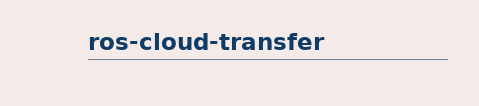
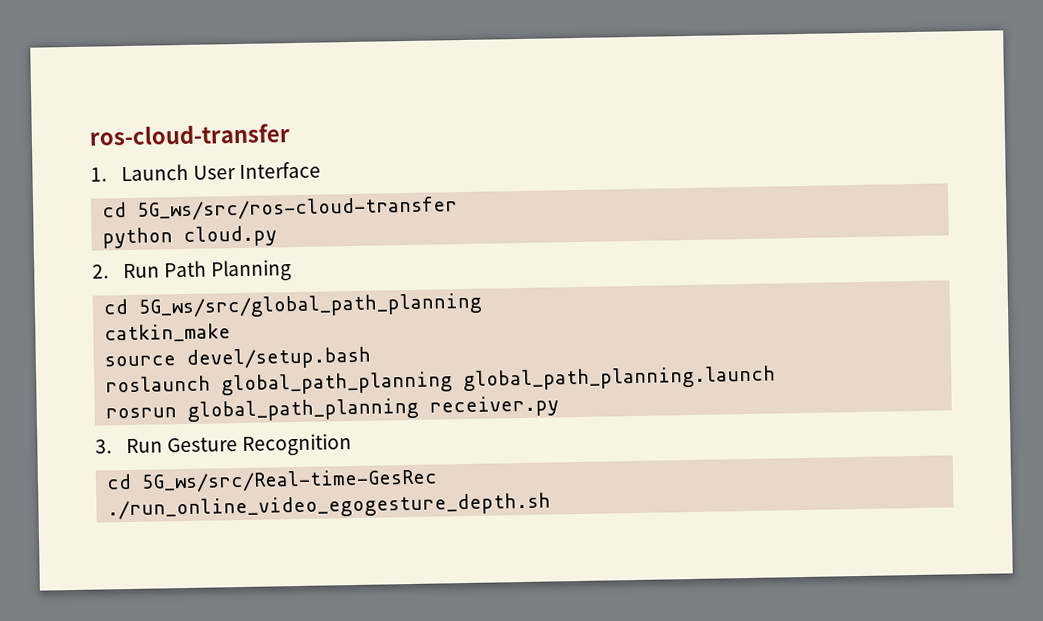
(325, 41) none -> [90,161,322,182] [102,196,459,221] [102,225,278,249] [92,259,293,282] [103,292,484,319] [104,323,232,343] [104,346,372,370] [105,365,777,396] [105,395,560,422] [95,433,353,456] [106,468,439,493] [107,492,552,521] // 1. Launch User Interface // cd 5G_ws/src/ros-cloud-transfer // python cloud.py // 2. Run Path Planning // cd 5G_ws/src/global_path_planning // catkin_make // source devel/setup.bash // roslaunch global_path_planning global_path_planning.launch // rosrun global_path_planning receiver.py // 3. Run Gesture Recognition // cd 5G_ws/src/Real-time-GesRec // ./run_online_video_egogesture_depth.sh

